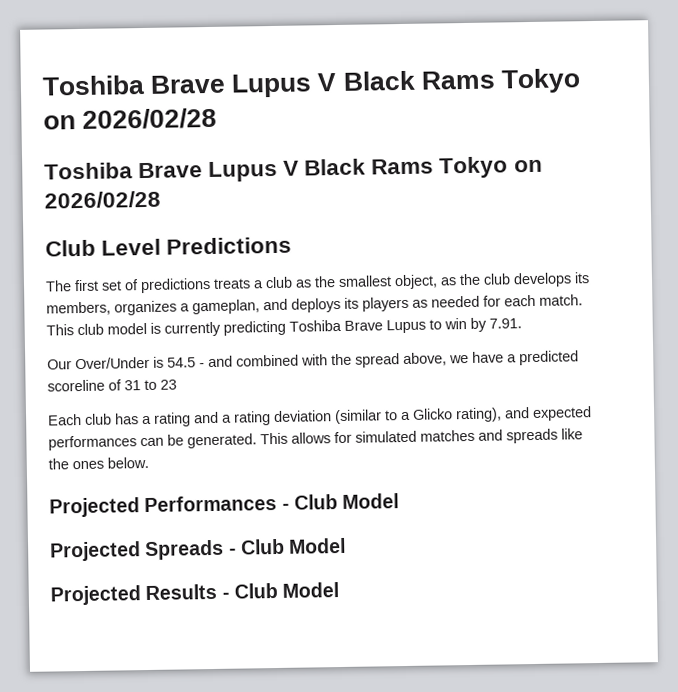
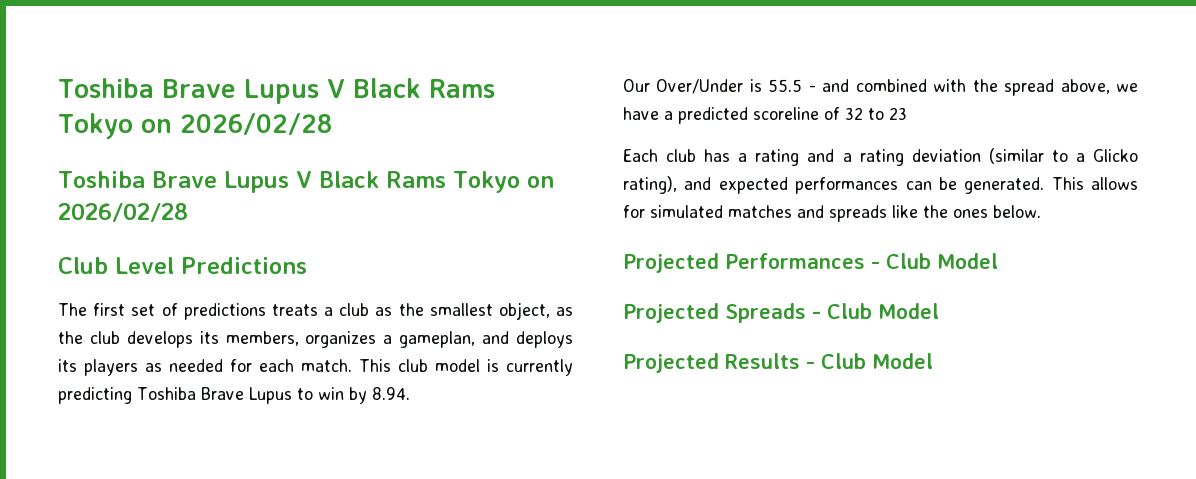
[489,318,522,329] 7.91. -> [371,387,410,400] 8.94.
[167,357,196,368] 54.5 -> [768,79,803,92] 55.5
[124,380,141,391] 31 -> [845,107,863,120] 32

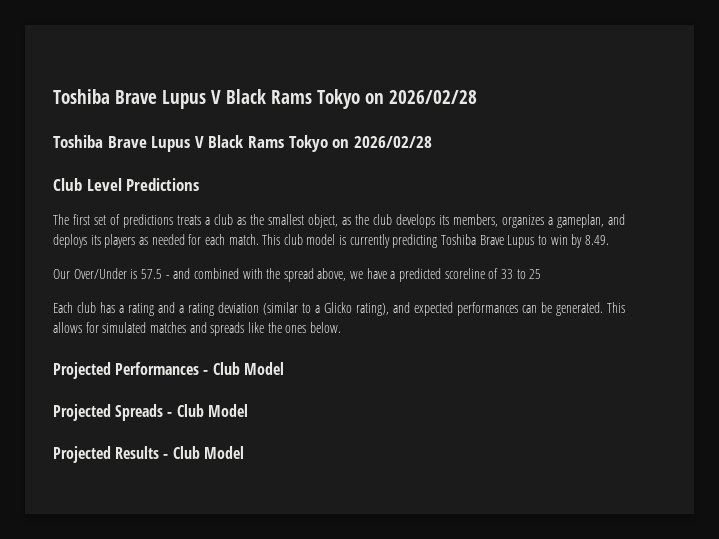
[371,387,410,400] 8.94. -> [584,235,609,245] 8.49.
[768,79,803,92] 55.5 -> [140,269,162,279] 57.5
[845,107,907,120] 32 to 23 -> [500,269,542,279] 33 to 25

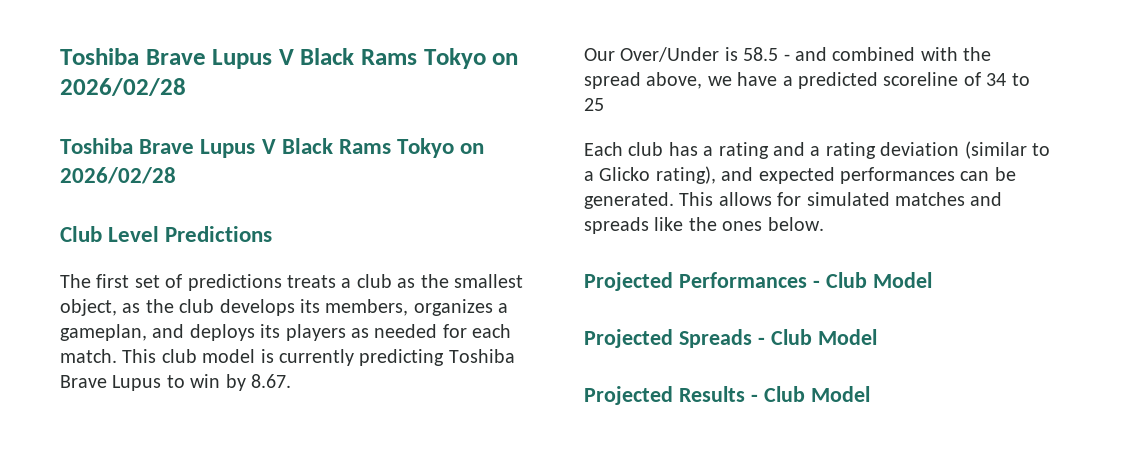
[584,235,609,245] 8.49. -> [251,374,291,388] 8.67.
[140,269,162,279] 57.5 -> [743,47,779,61] 58.5
[500,269,513,279] 33 -> [986,73,1007,86] 34

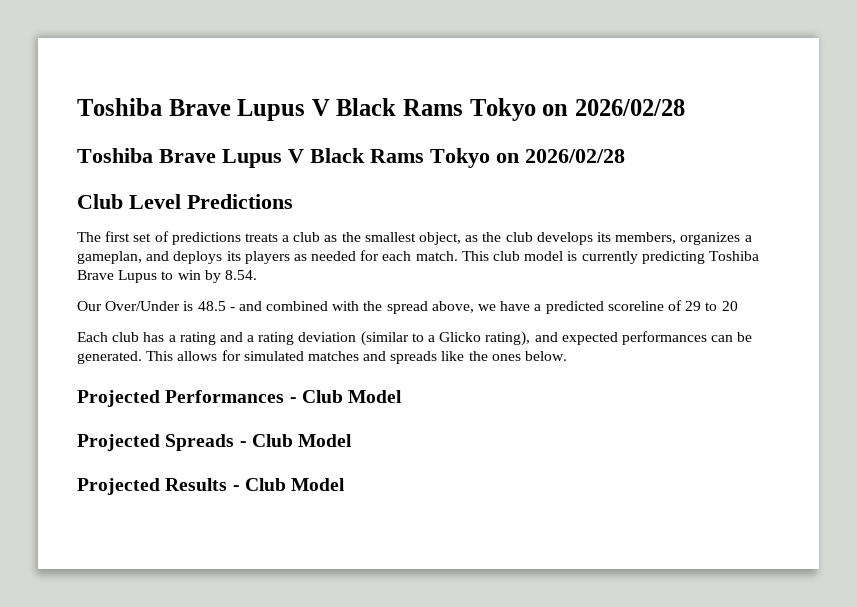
[251,374,291,388] 8.67. -> [224,270,257,280] 8.54.
[743,47,779,61] 58.5 -> [197,301,226,311] 48.5
[986,73,1030,86] [584,98,604,111] 34 to 25 -> [685,301,738,311] 29 to 20

